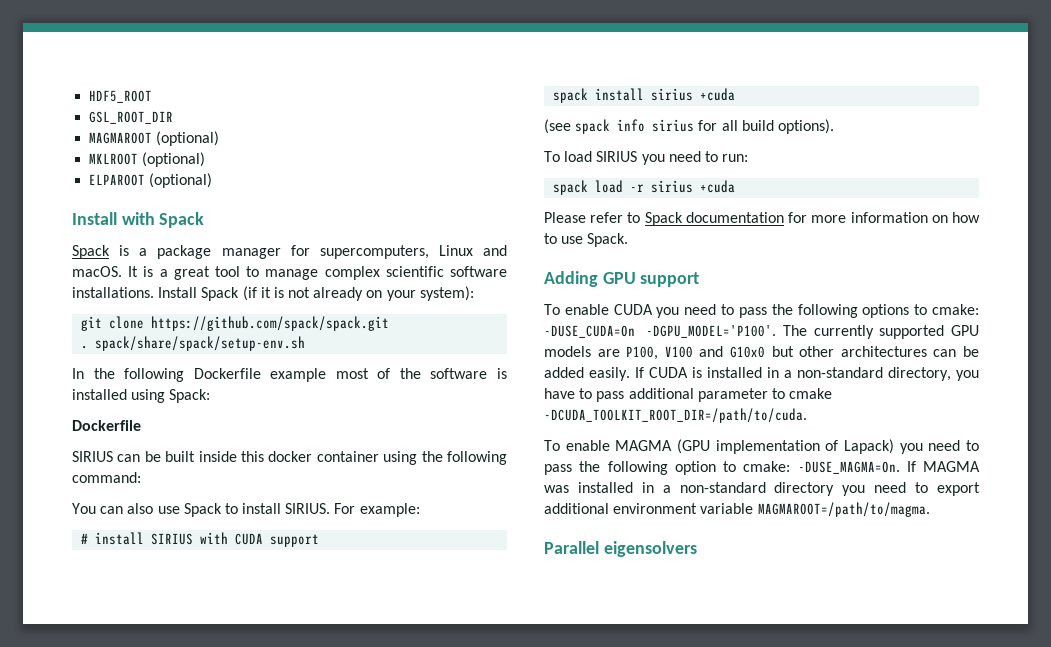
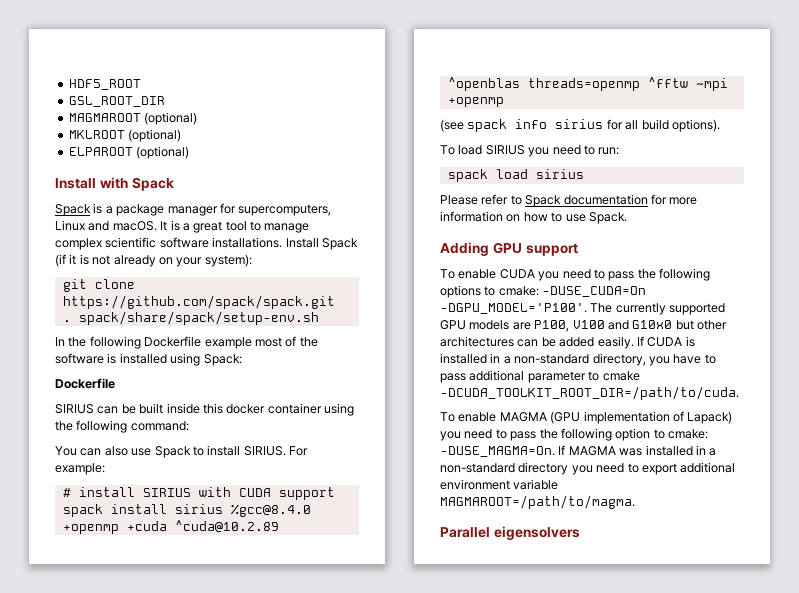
[700,88,736,101] +cuda -> [230,504,311,517] [62,520,279,534] [447,77,728,91] [447,97,504,107] %gcc@8.4.0 +openmp +cuda ^cuda@10.2.89 ^openblas threads=openmp ^fftw ~mpi +openmp
[630,180,736,193] -r sirius +cuda -> [535,169,584,179] sirius

